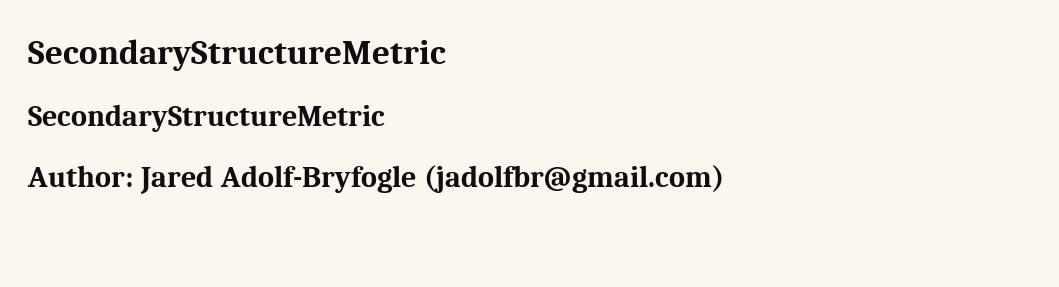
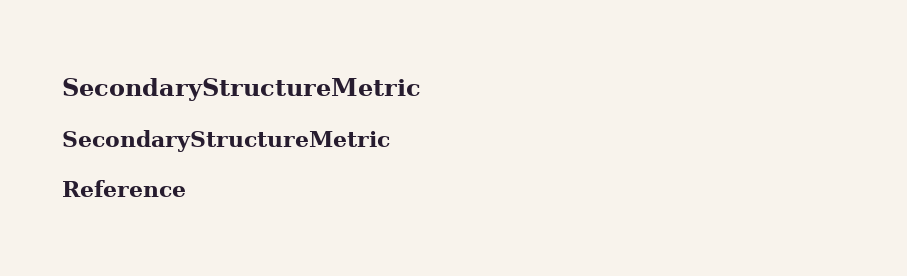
[27,165,724,194] Author: Jared Adolf-Bryfogle (jadolfbr@gmail.com) -> [62,180,186,197] Reference

